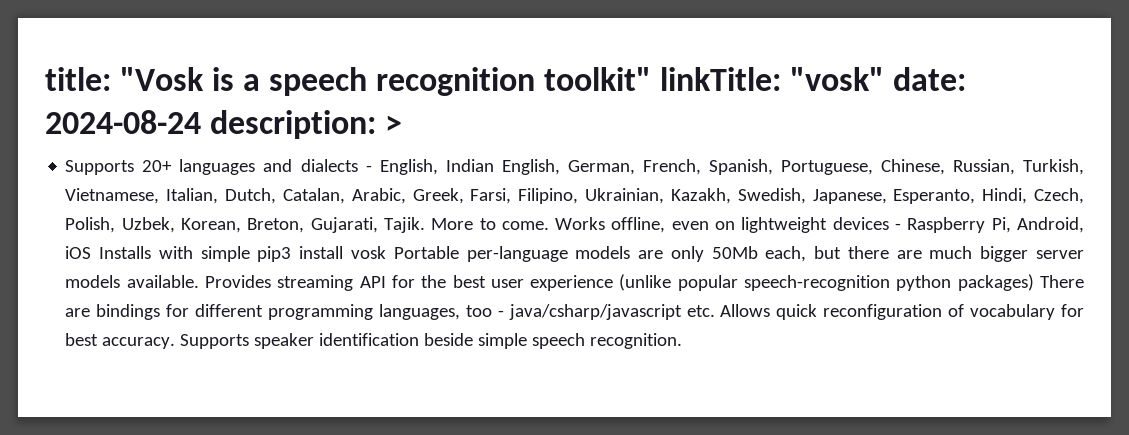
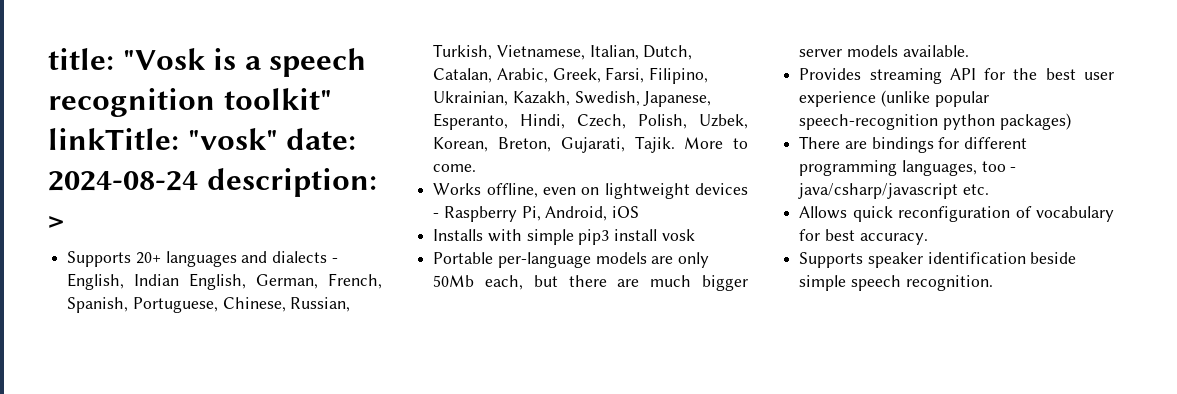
(549, 225) none -> (477, 168) //
(92, 252) none -> (640, 212) //
(386, 252) none -> (695, 235) //
(199, 281) none -> (969, 51) //
(1034, 282) none -> (1071, 121) //
(715, 311) none -> (989, 189) //
(176, 343) none -> (928, 239) //

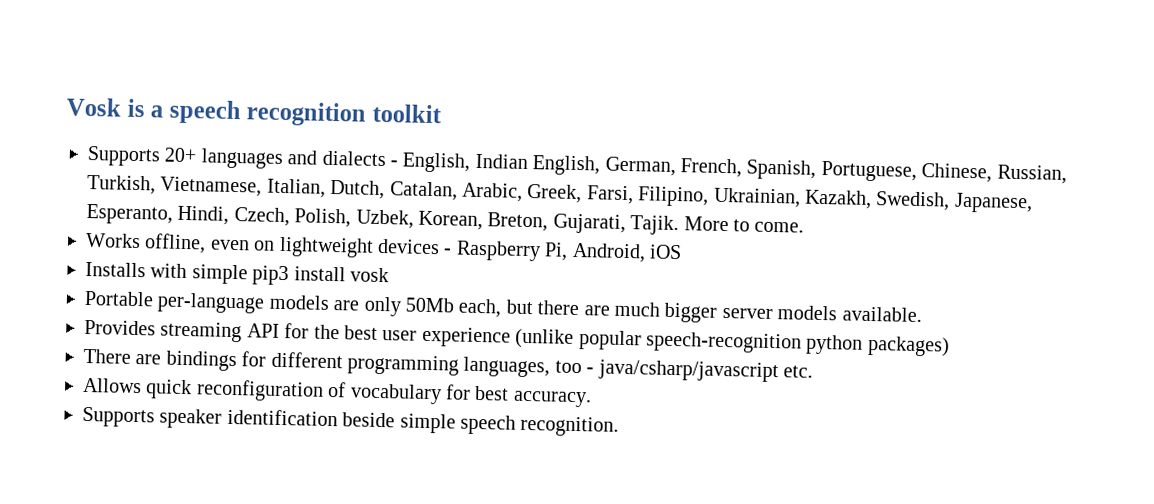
[48,48,206,70] title: "Vosk -> [66,97,122,117] Vosk
[223,88,332,110] [48,128,357,150] [48,168,377,197] [48,216,64,230] toolkit" linkTitle: "vosk" date: 2024-08-24 description: > -> [372,103,443,124] toolkit

